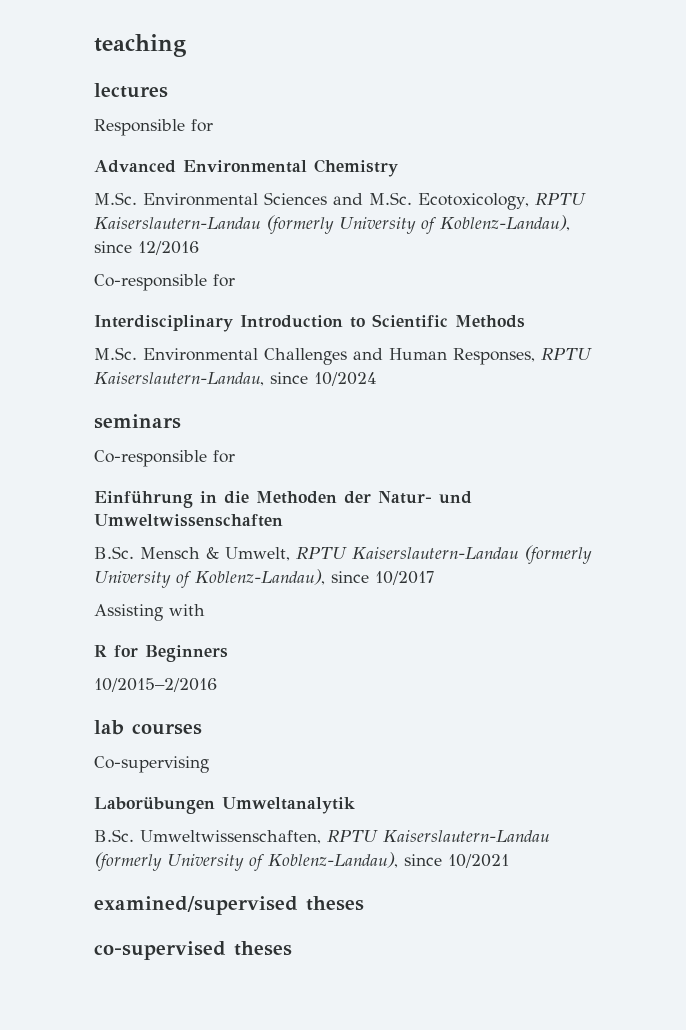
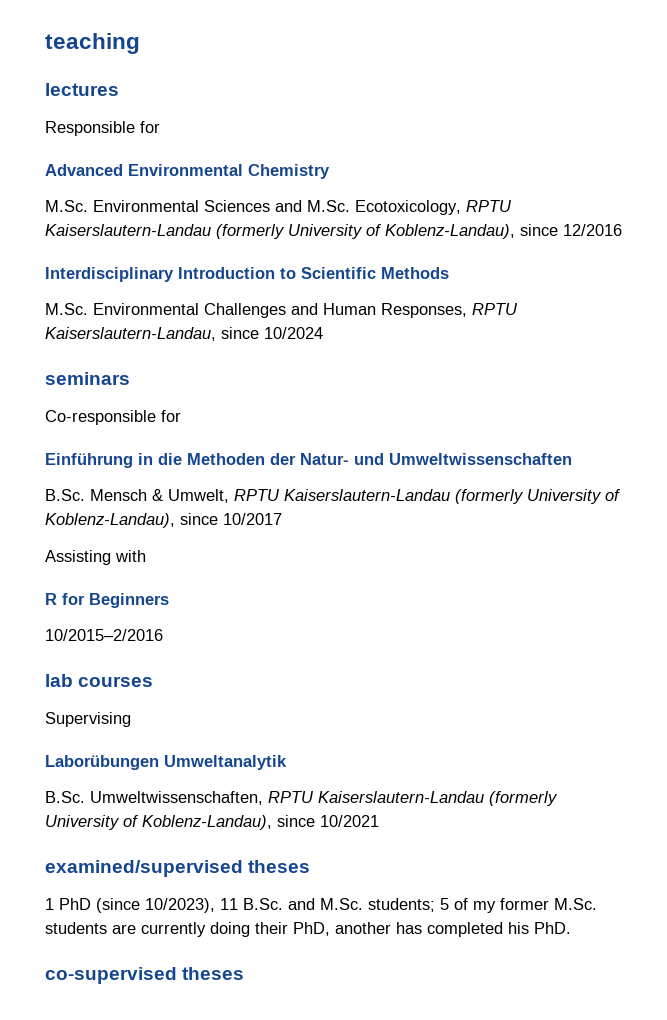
[94,274,235,291] // Co-responsible for -> (622, 230) none
[94,756,209,773] Co-supervising -> [45,712,131,727] Supervising
(364, 903) none -> [45,898,597,913] [45,922,571,937] // 1 PhD (since 10/2023), 11 B.Sc. and M.Sc. students; 5 of my former M.Sc. students are currently doing their PhD, another has completed his PhD.

